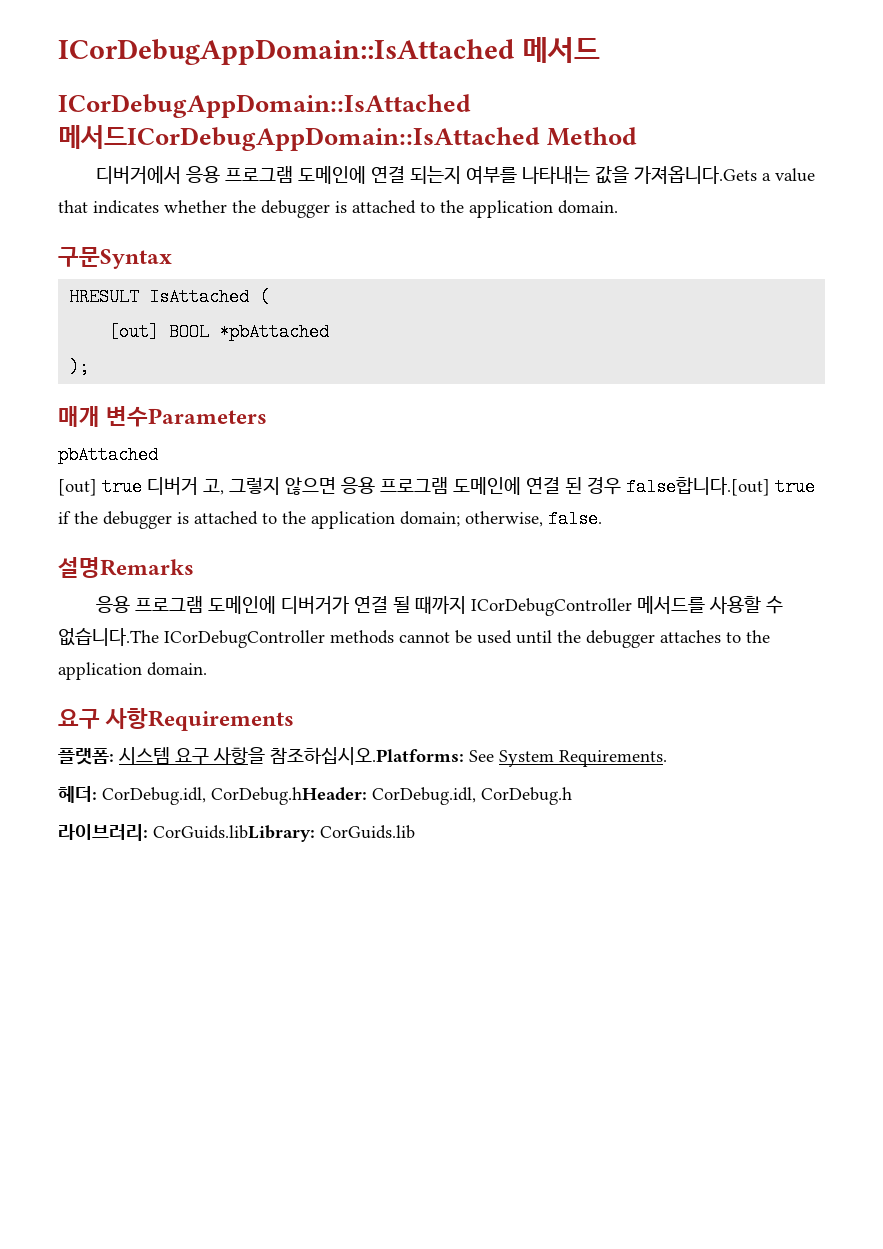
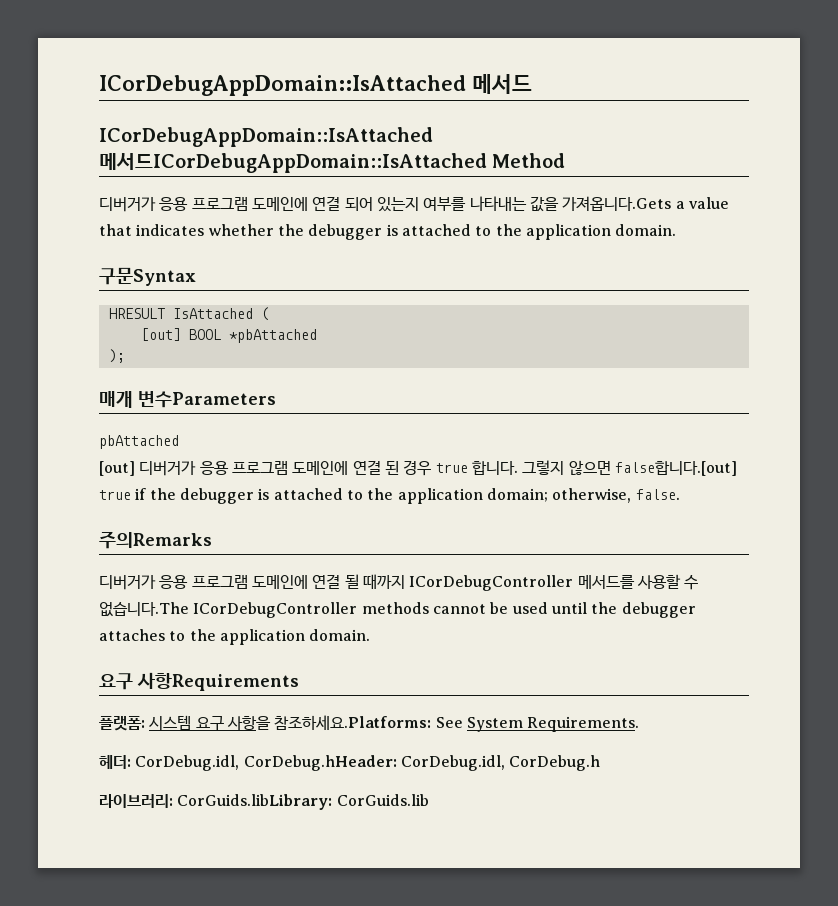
[95,166,461,184] 디버거에서 응용 프로그램 도메인에 연결 되는지 -> [99,196,419,212] 디버거가 응용 프로그램 도메인에 연결 되어 있는지
[102,477,336,496] true 디버거 고, 그렇지 않으면 -> [139,461,197,476] 디버거가
(621, 486) none -> [435,460,611,475] true 합니다. 그렇지 않으면
[58,557,194,578] [95,596,349,614] 설명Remarks // 응용 프로그램 도메인에 디버거가 -> [99,531,212,549] [99,575,308,590] 주의Remarks // 디버거가 응용 프로그램 도메인에
[270,747,464,765] 참조하십시오.Platforms: -> [274,715,432,730] 참조하세요.Platforms:

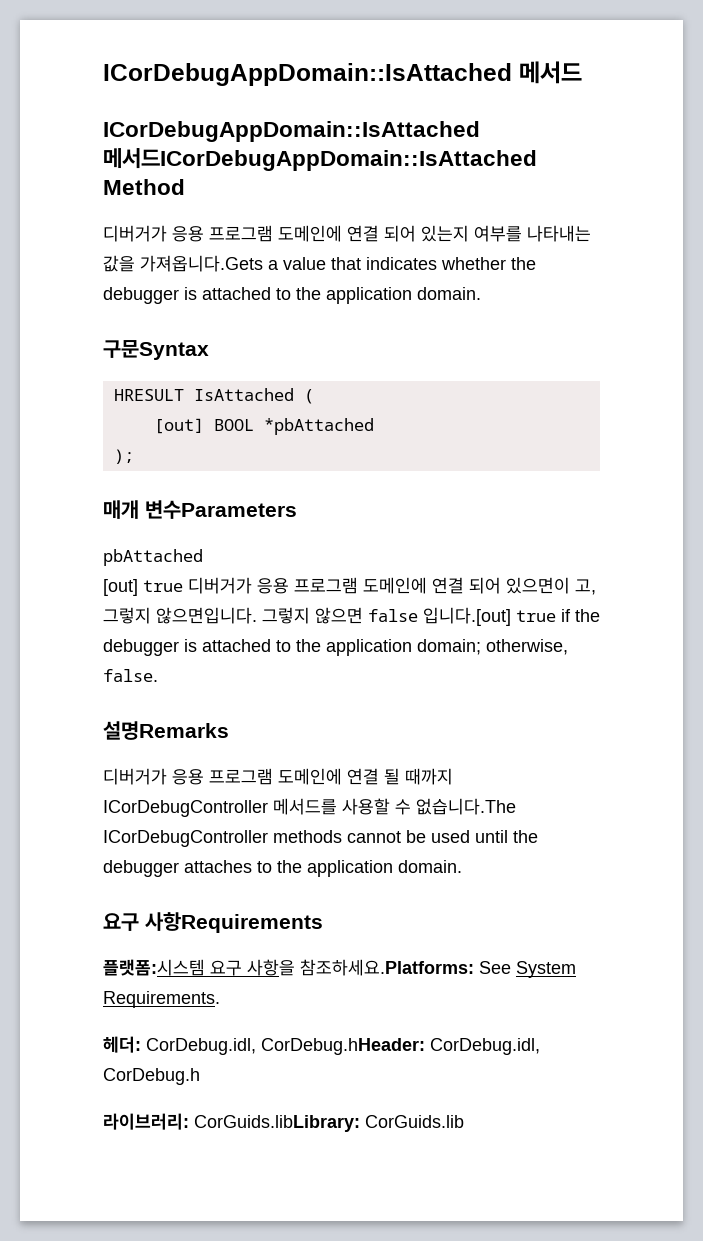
[139,460,737,476] 디버거가 응용 프로그램 도메인에 연결 된 경우 true 합니다. 그렇지 않으면 false합니다.[out] -> [143,577,596,595] [103,607,511,626] true 디버거가 응용 프로그램 도메인에 연결 되어 있으면이 고, 그렇지 않으면입니다. 그렇지 않으면 false 입니다.[out]
[99,531,212,549] 주의Remarks -> [103,721,229,740] 설명Remarks
[99,715,192,731] 플랫폼: 시스템 -> [103,959,205,976] 플랫폼:시스템

